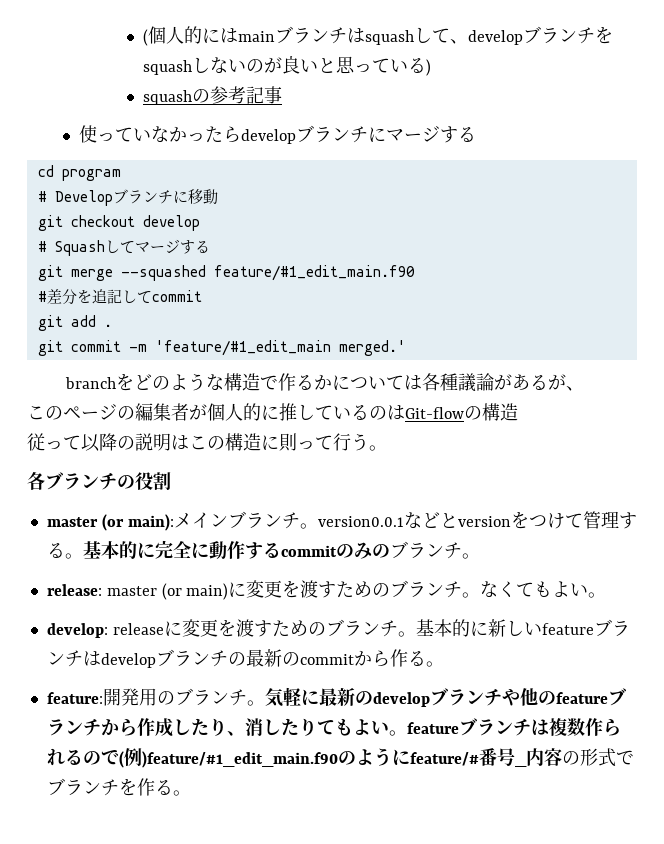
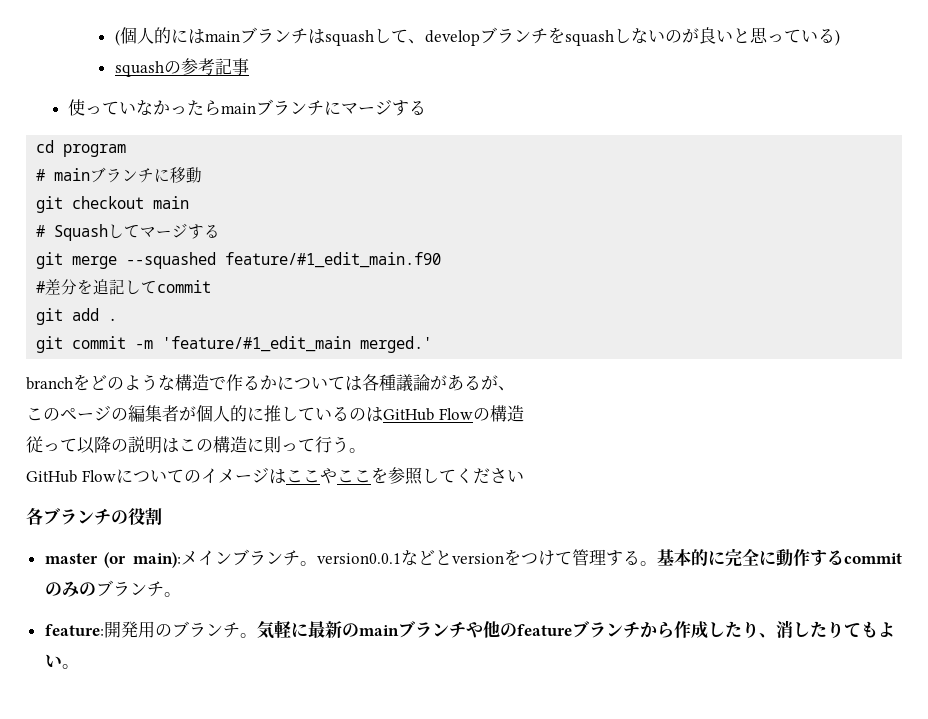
[240,129,296,144] develop -> [220,103,256,114] main
[54,190,113,206] Develop -> [54,168,91,181] main
[142,215,200,231] develop -> [153,196,190,209] main
[405,407,464,419] Git-flow -> [383,408,473,421] GitHub Flow
(387, 448) none -> [26,467,524,485] // GitHub Flowについてのイメージはここやここを参照してください
[46,580,607,600] [46,619,630,638] [46,649,444,668] // release: master (or main)に変更を渡すためのブランチ。なくてもよい。 // develop: releaseに変更を渡すためのブランチ。基本的に新しいfeatureブランチはdevelopブランチの最新のcommitから作る。 -> (181, 594) none
[372,692,430,707] develop -> [358,625,399,636] main
[406,718,621,736] [46,748,634,768] [46,778,191,796] featureブランチは複数作られるので(例)feature/#1_edit_main.f90のようにfeature/#番号_内容の形式でブランチを作る。 -> (79, 666) none

